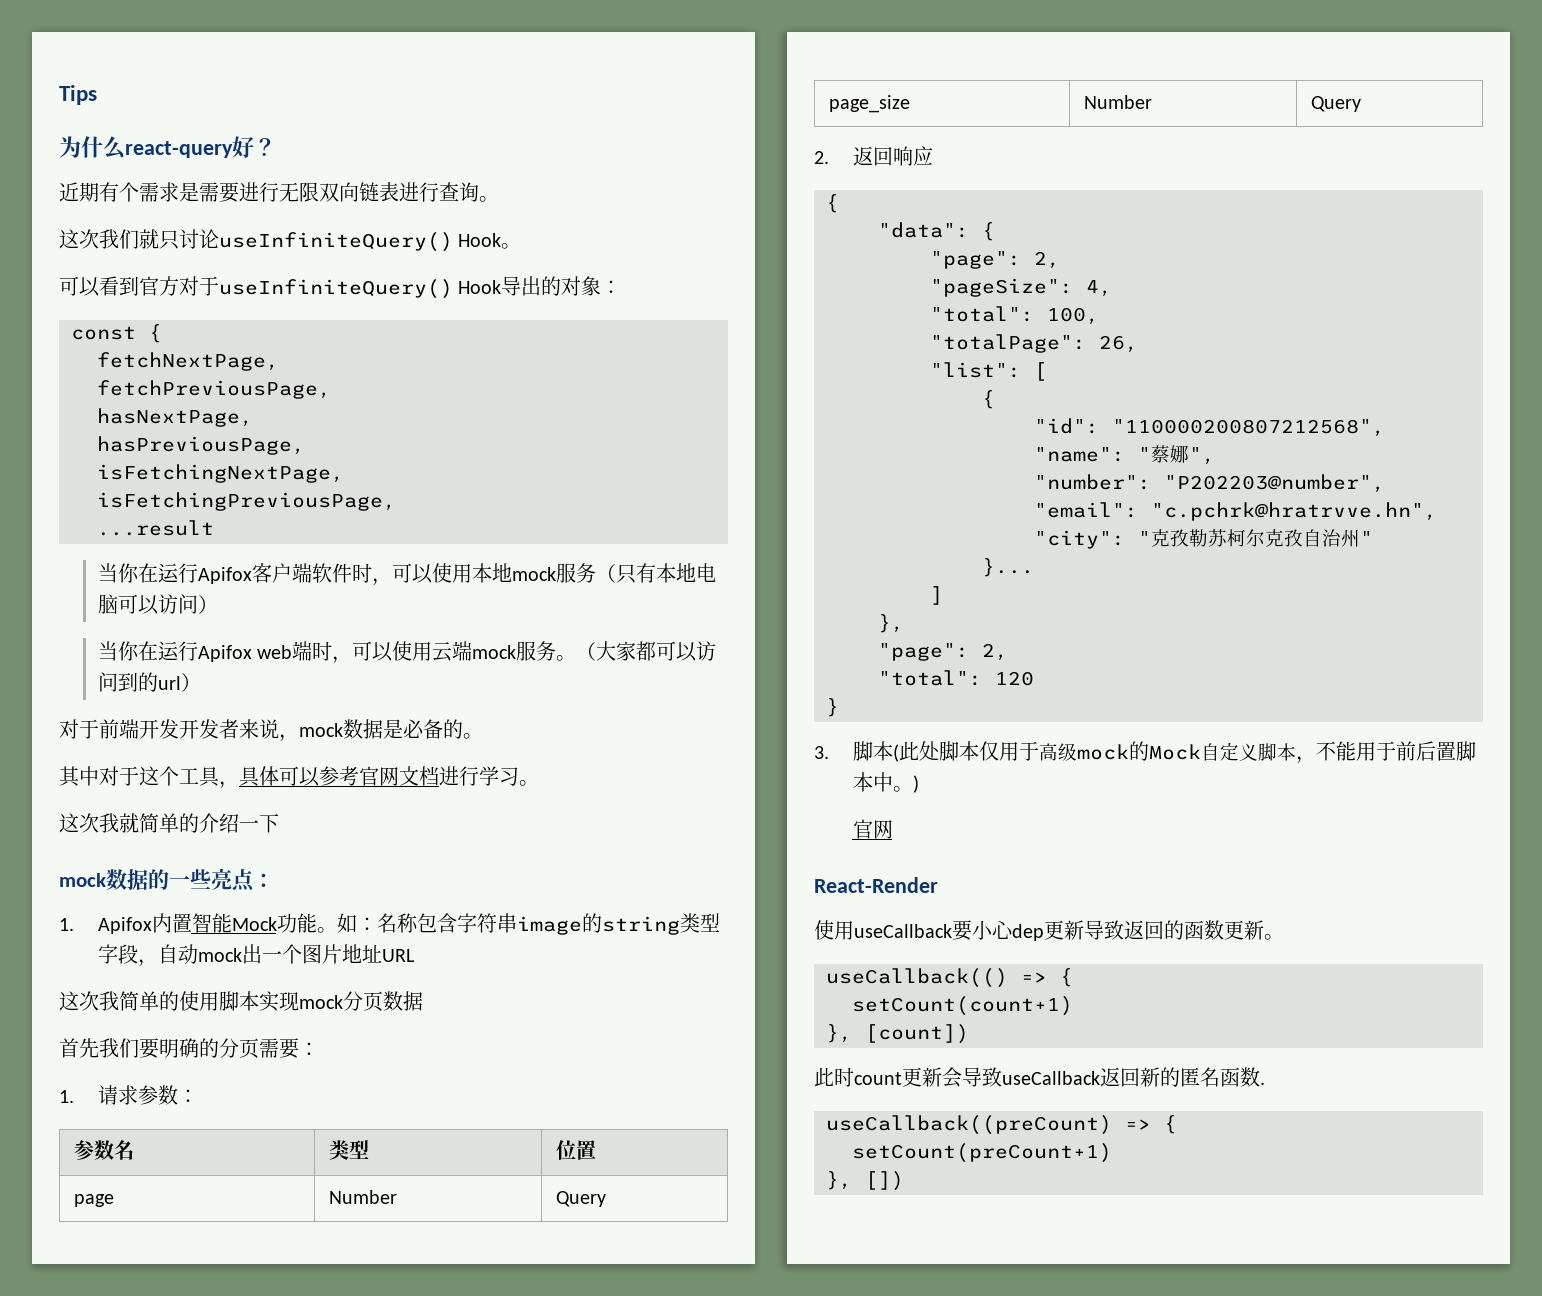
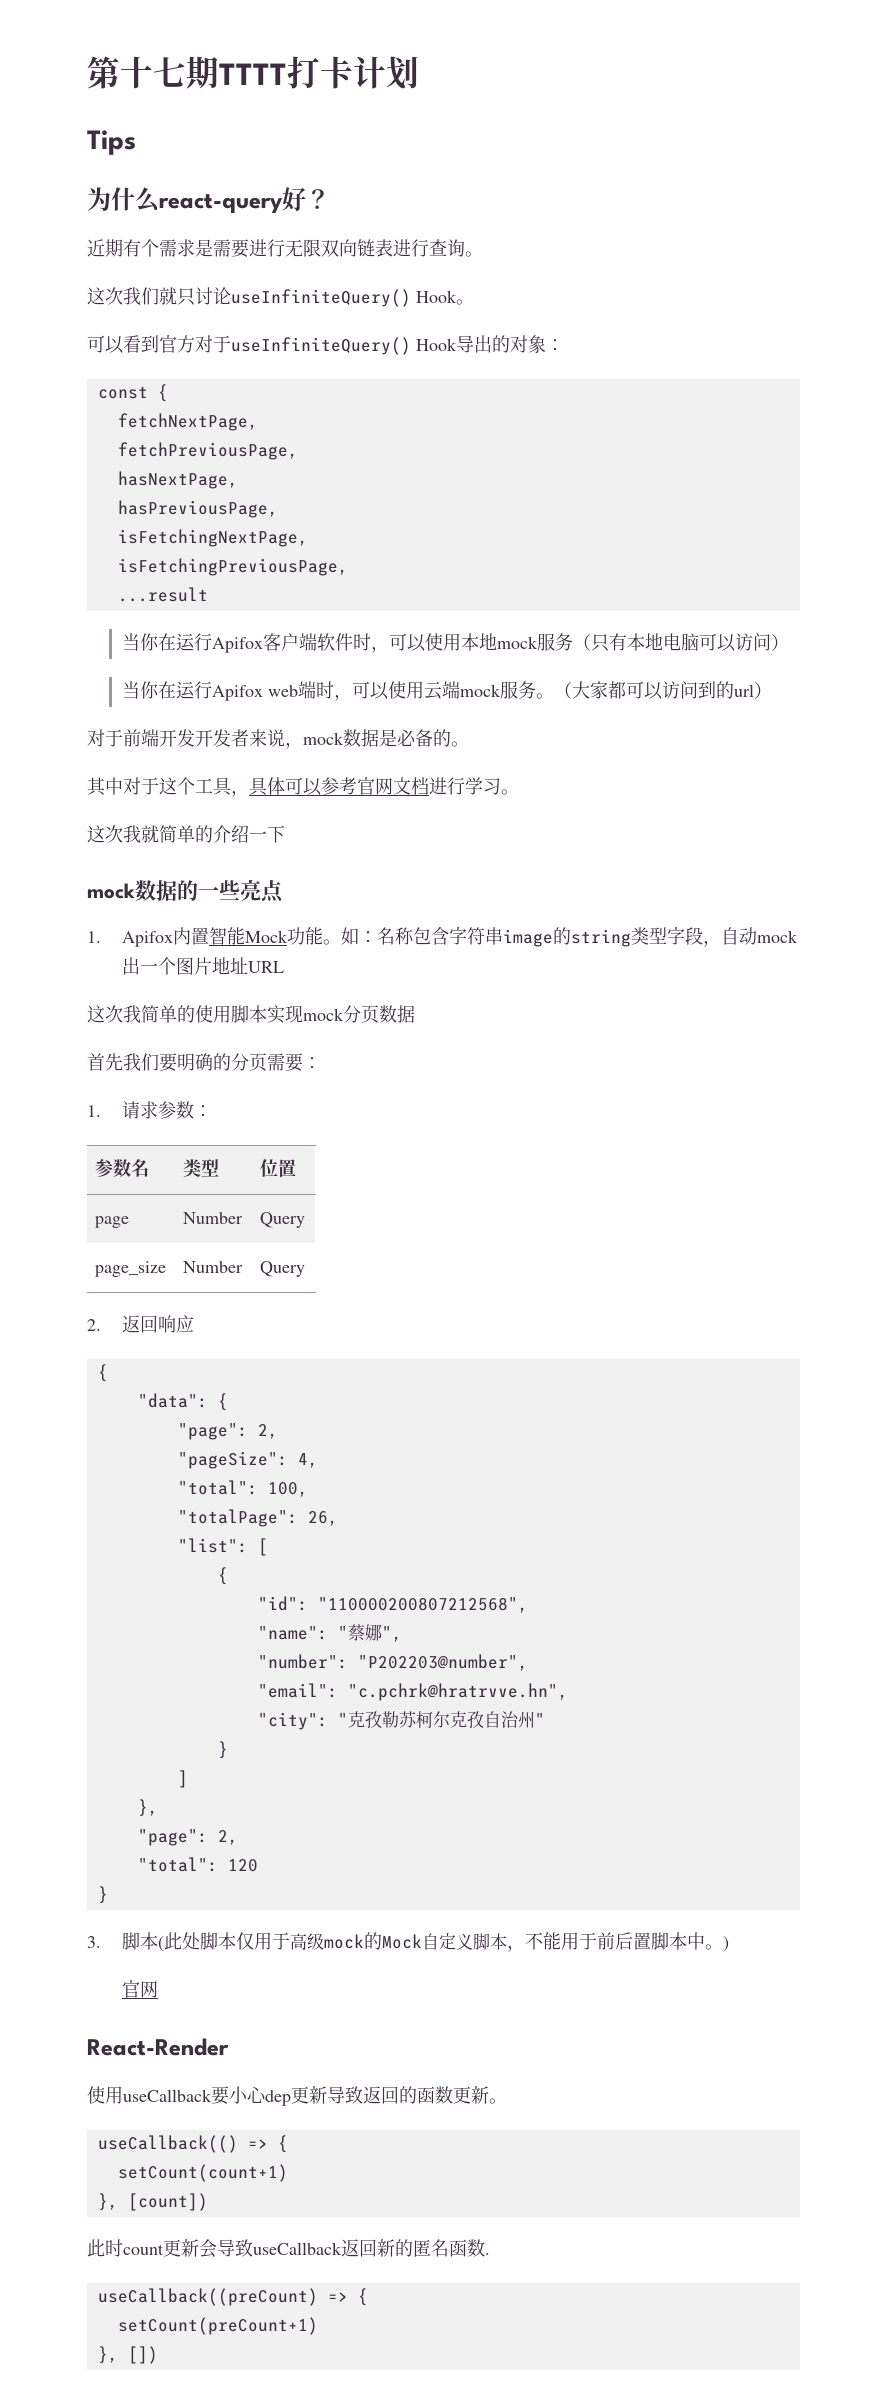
(59, 95) none -> [87,56,419,90] 第十七期TTTT打卡计划 //
[253,873,274,887] ： -> (284, 891) none
[982,558,1034,577] }... -> [217,1741,228,1759] }

